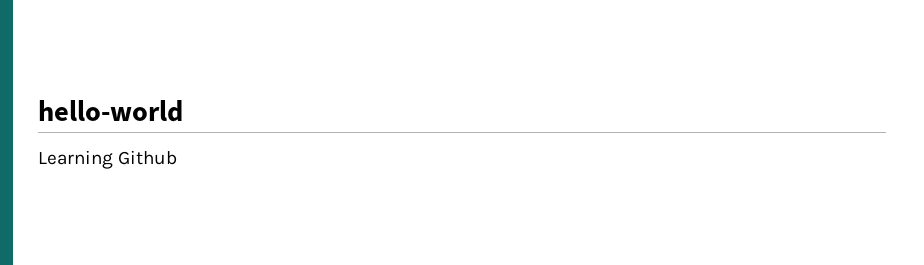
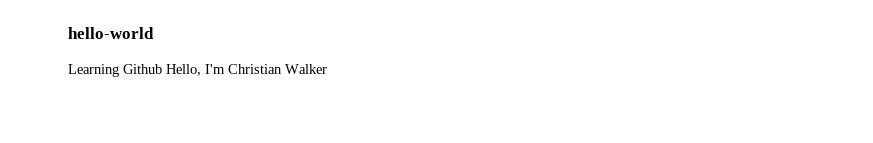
(178, 157) none -> [166,64,327,76] Hello, I'm Christian Walker

